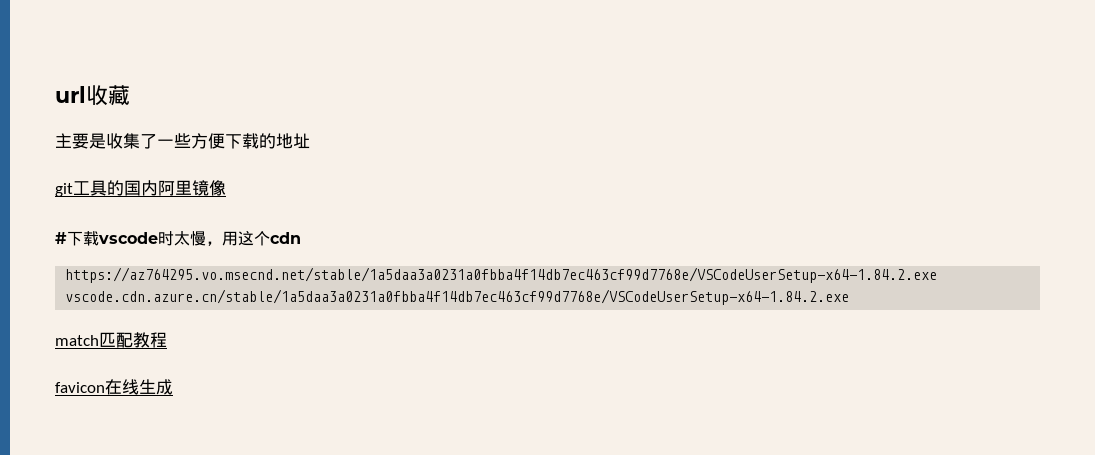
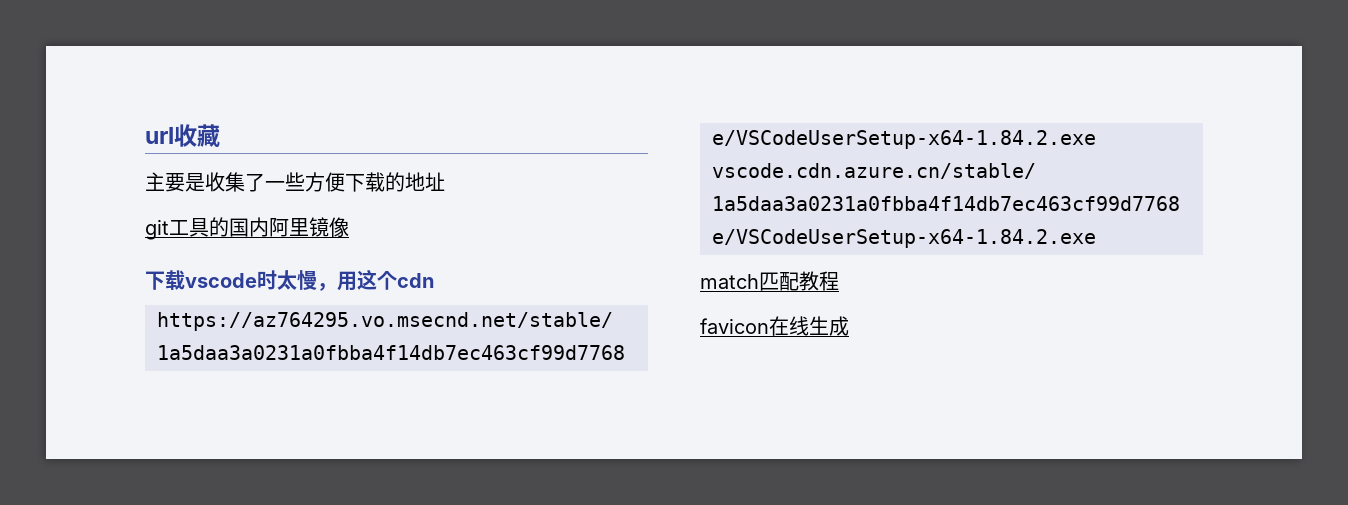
[55,232,67,244] # -> (349, 227) none

